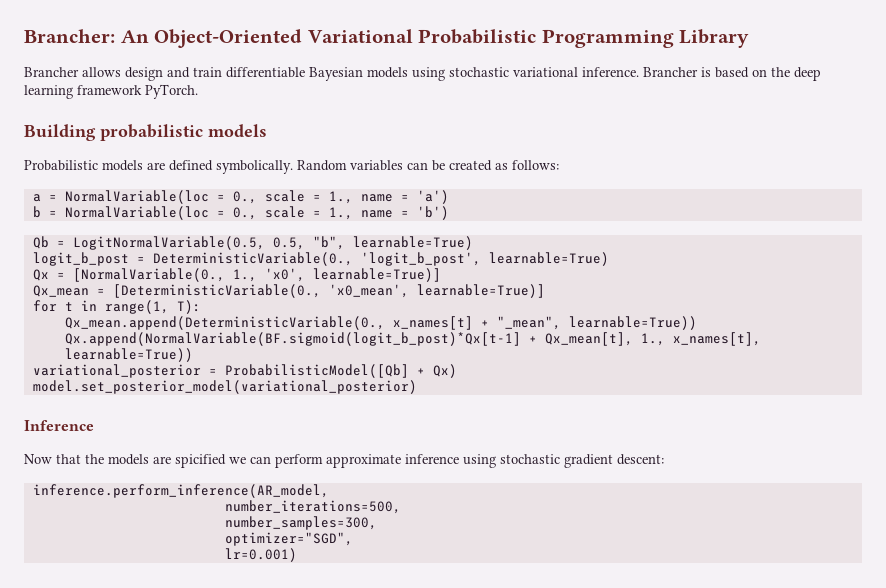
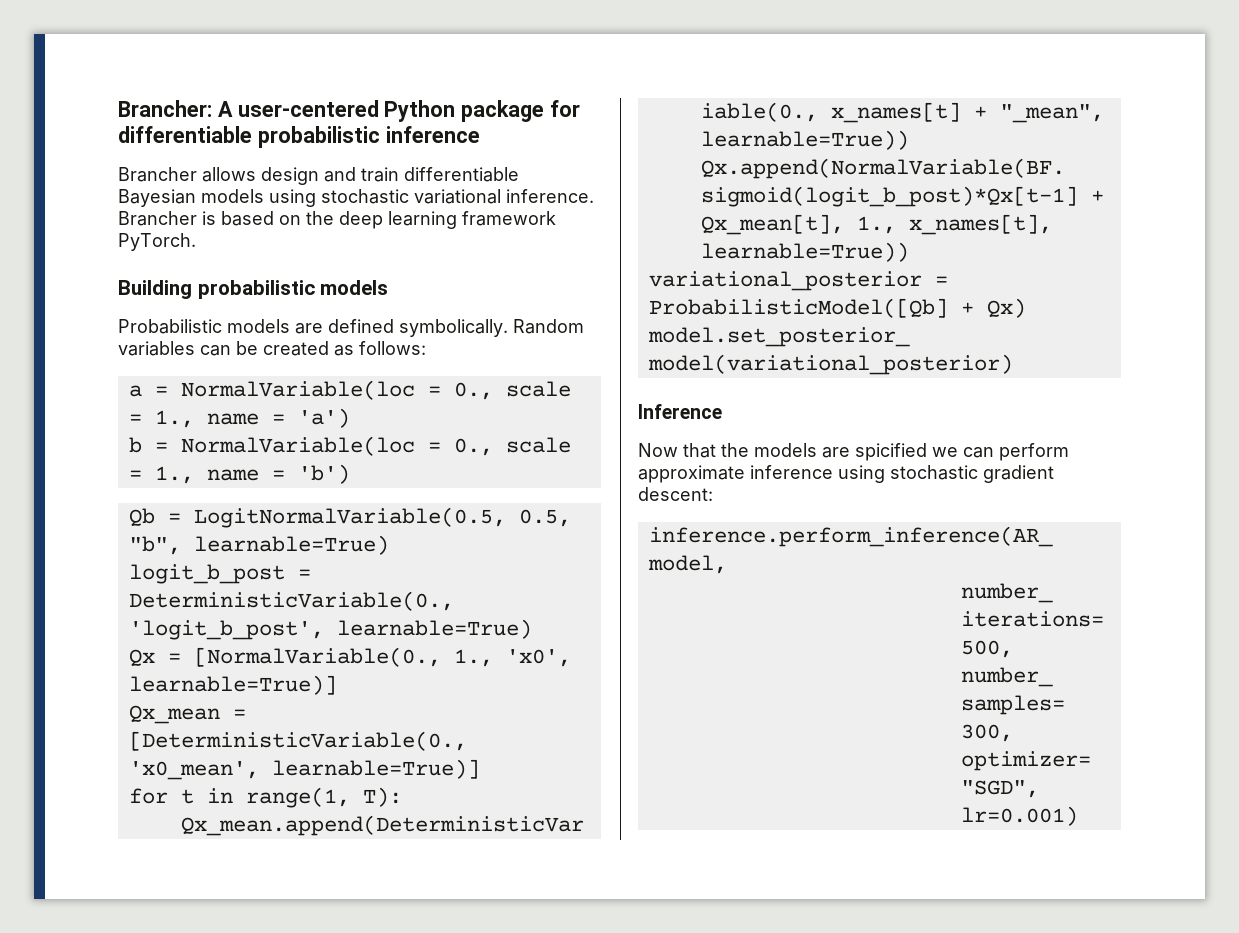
[120,29,750,48] An Object-Oriented Variational Probabilistic Programming Library -> [217,100,581,122] [118,126,480,148] A user-centered Python package for differentiable probabilistic inference

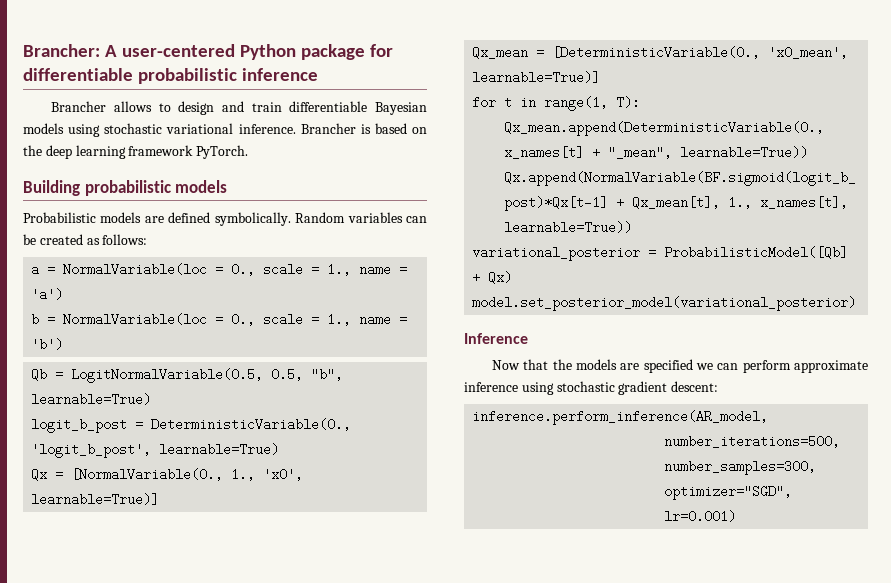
(256, 174) none -> [158,103,171,112] to
[855,443,927,461] spicified -> [643,359,693,373] specified

